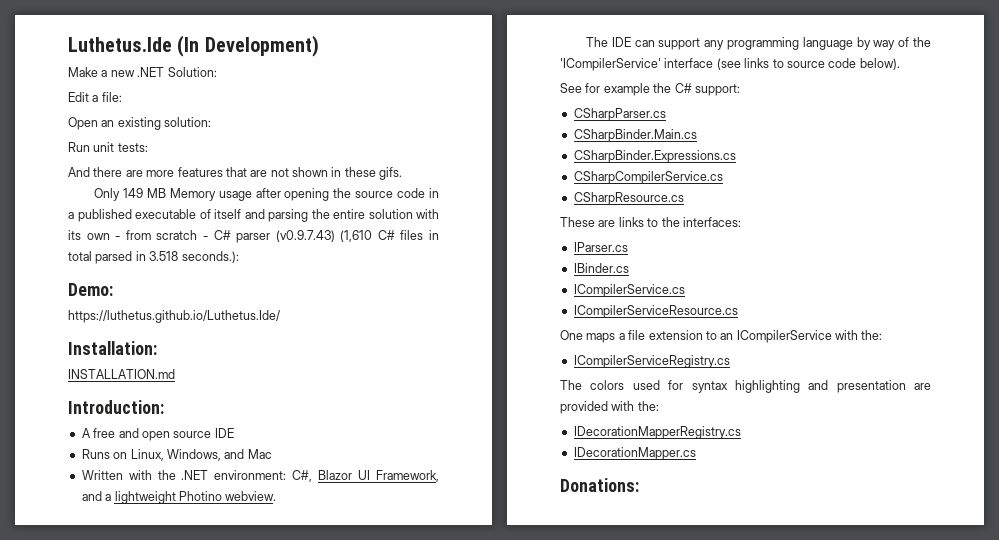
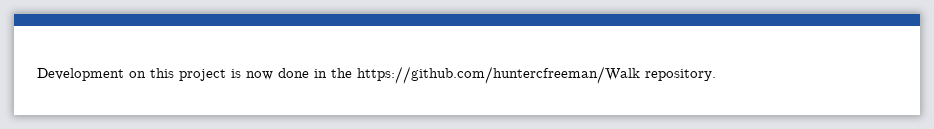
[68,35,319,57] [68,67,217,77] [68,92,122,102] [68,117,212,130] [68,142,148,152] [68,167,403,180] [94,188,439,201] [68,209,439,222] [68,230,439,243] [68,251,239,264] [68,283,113,296] [68,310,280,323] [68,341,157,355] [68,369,175,379] [68,400,164,414] [81,428,234,441] [81,449,272,461] [81,470,439,482] [81,491,277,504] [586,37,932,50] [560,58,900,71] [560,83,740,96] [573,108,666,121] [573,129,697,142] [573,150,736,163] [573,171,723,184] [573,192,684,205] [560,217,741,227] [573,242,628,252] [573,263,629,273] [573,284,685,297] [573,305,738,318] [560,330,883,343] [573,355,730,368] [560,380,931,393] [560,401,659,414] [573,426,741,439] [573,447,696,460] [560,478,639,492] Luthetus.Ide (In Development) // Make a new .NET Solution: // Edit a file: // Open an existing solution: // Run unit tests: // And there are more features that are not shown in these gifs. // Only 149 MB Memory usage after opening the source code in a published executable of itself and parsing the entire solution with its own - from scratch - C# parser (v0.9.7.43) (1,610 C# files in total parsed in 3.518 seconds.): // Demo: // https://luthetus.github.io/Luthetus.Ide/ // Installation: // INSTALLATION.md // Introduction: // A free and open source IDE // Runs on Linux, Windows, and Mac // Written with the .NET environment: C#, Blazor UI Framework, and a lightweight Photino webview. // The IDE can support any programming language by way of the 'ICompilerService' interface (see links to source code below). // See for example the C# support: // CSharpParser.cs // CSharpBinder.Main.cs // CSharpBinder.Expressions.cs // CSharpCompilerService.cs // CSharpResource.cs // These are links to the interfaces: // IParser.cs // IBinder.cs // ICompilerService.cs // ICompilerServiceResource.cs // One maps a file extension to an ICompilerService with the: // ICompilerServiceRegistry.cs // The colors used for syntax highlighting and presentation are provided with the: // IDecorationMapperRegistry.cs // IDecorationMapper.cs // Donations: -> [37,66,716,84] Development on this project is now done in the https://github.com/huntercfreeman/Walk repository.

